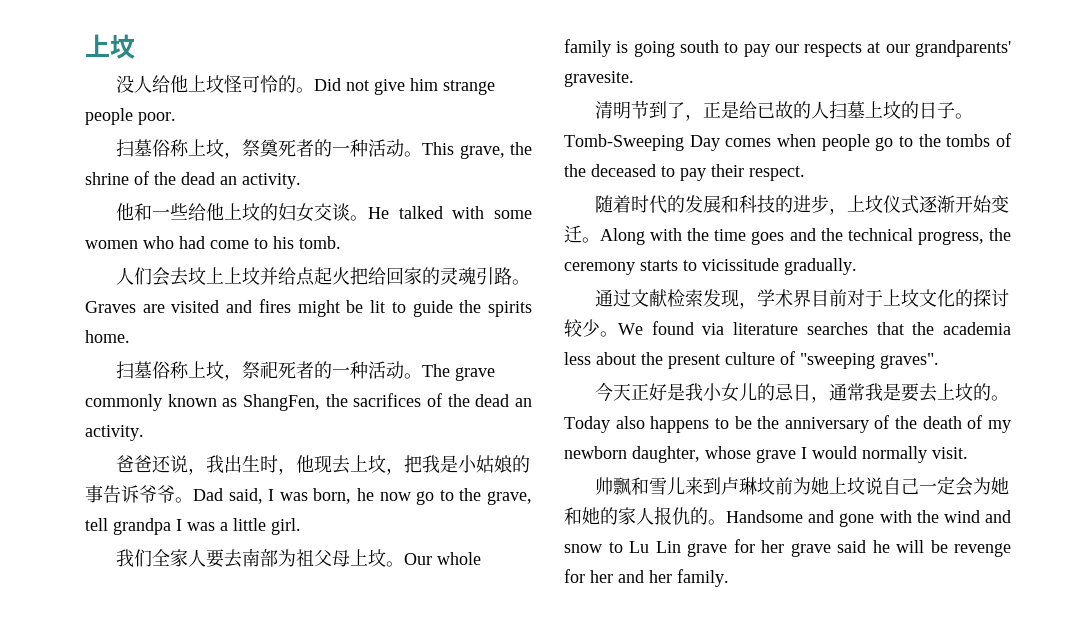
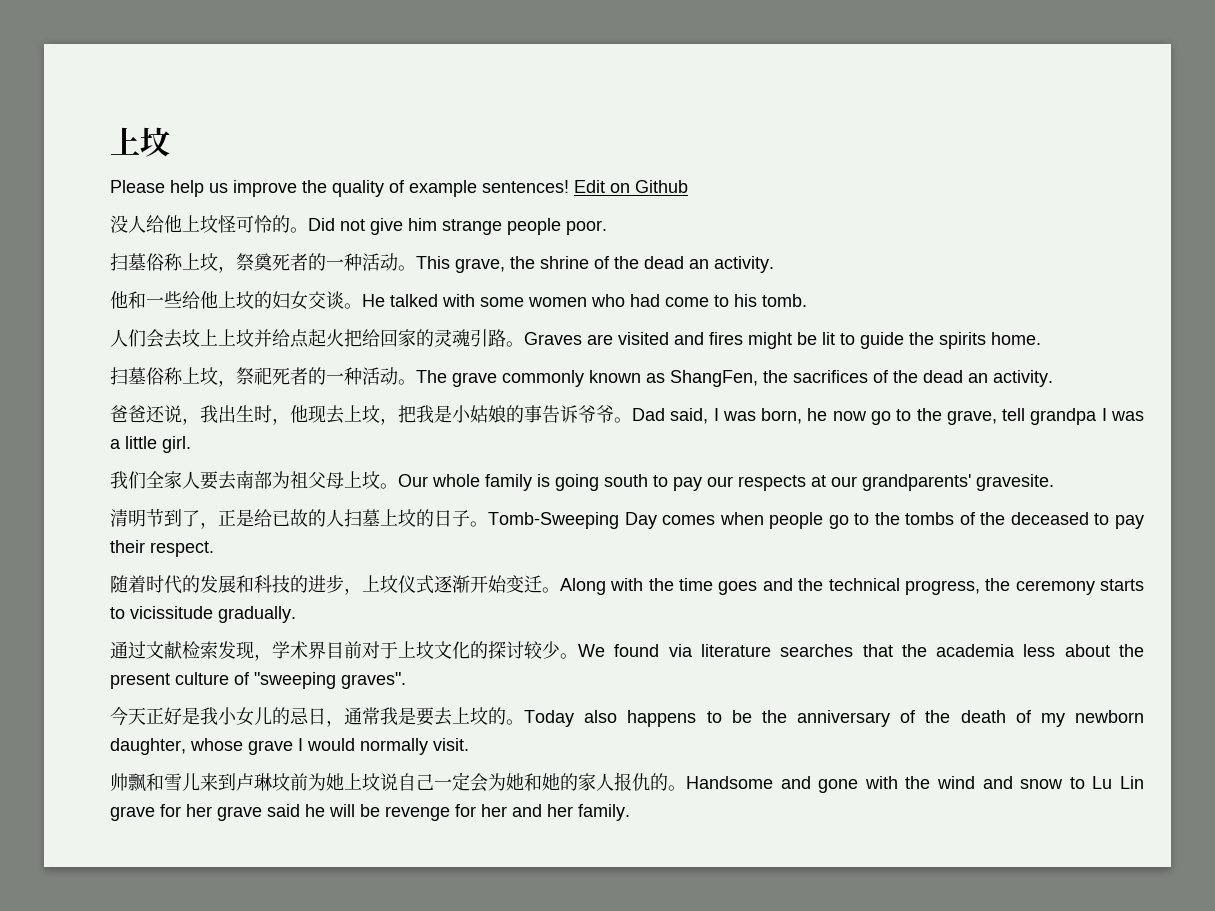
[85,34,135,59] 上坟 -> [110,127,170,157] [110,180,688,197] 上坟 // Please help us improve the quality of example sentences! Edit on Github

